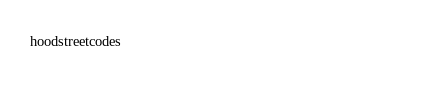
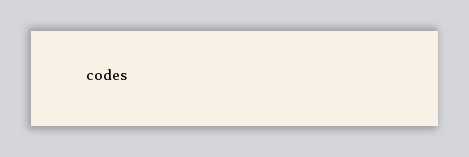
[30,36,121,46] hoodstreetcodes -> [86,69,127,80] codes

